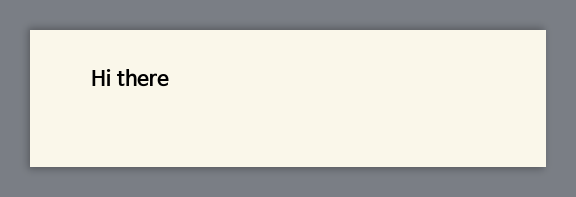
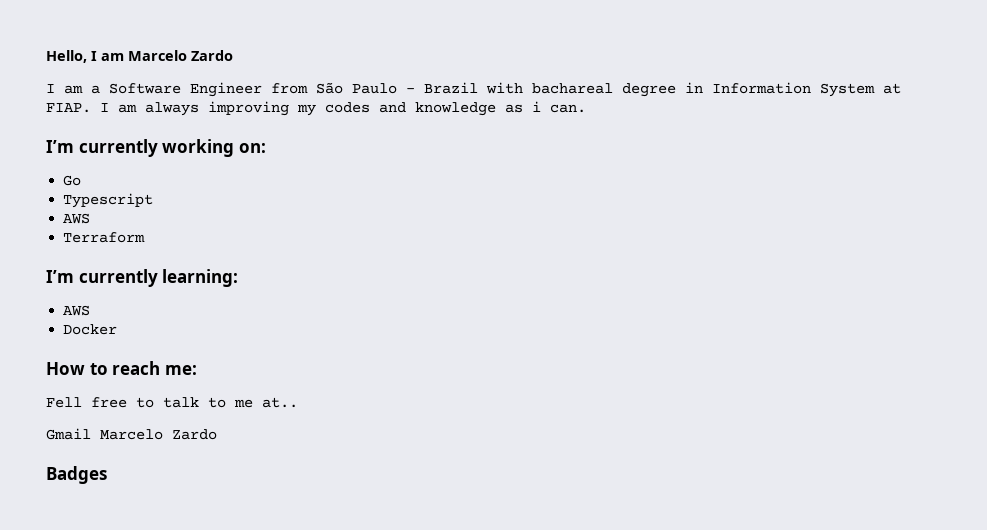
[91,69,169,87] Hi there -> [46,50,233,63] [46,82,901,97] [46,101,586,116] [46,139,266,157] [63,175,82,186] [63,193,154,208] [63,213,91,224] [63,232,146,243] [46,269,239,287] [63,305,91,316] [63,324,118,335] [46,361,197,375] [46,397,298,408] [46,428,217,440] [46,466,107,484] Hello, I am Marcelo Zardo // I am a Software Engineer from São Paulo - Brazil with bachareal degree in Information System at FIAP. I am always improving my codes and knowledge as i can. // I’m currently working on: // Go // Typescript // AWS // Terraform // I’m currently learning: // AWS // Docker // How to reach me: // Fell free to talk to me at.. // Gmail Marcelo Zardo // Badges

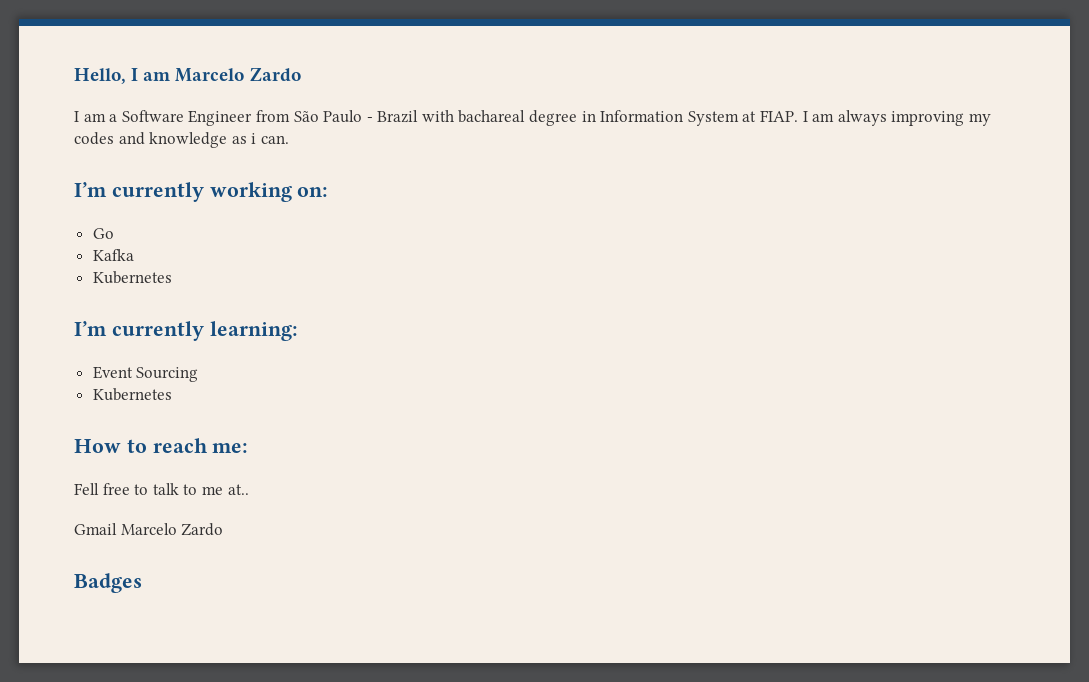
[63,193,154,208] [63,213,91,224] [63,232,146,243] Typescript // AWS // Terraform -> [92,249,134,261] [92,271,172,284] Kafka // Kubernetes
[63,305,91,316] [63,324,118,335] AWS // Docker -> [92,366,199,382] [92,388,172,401] Event Sourcing // Kubernetes

